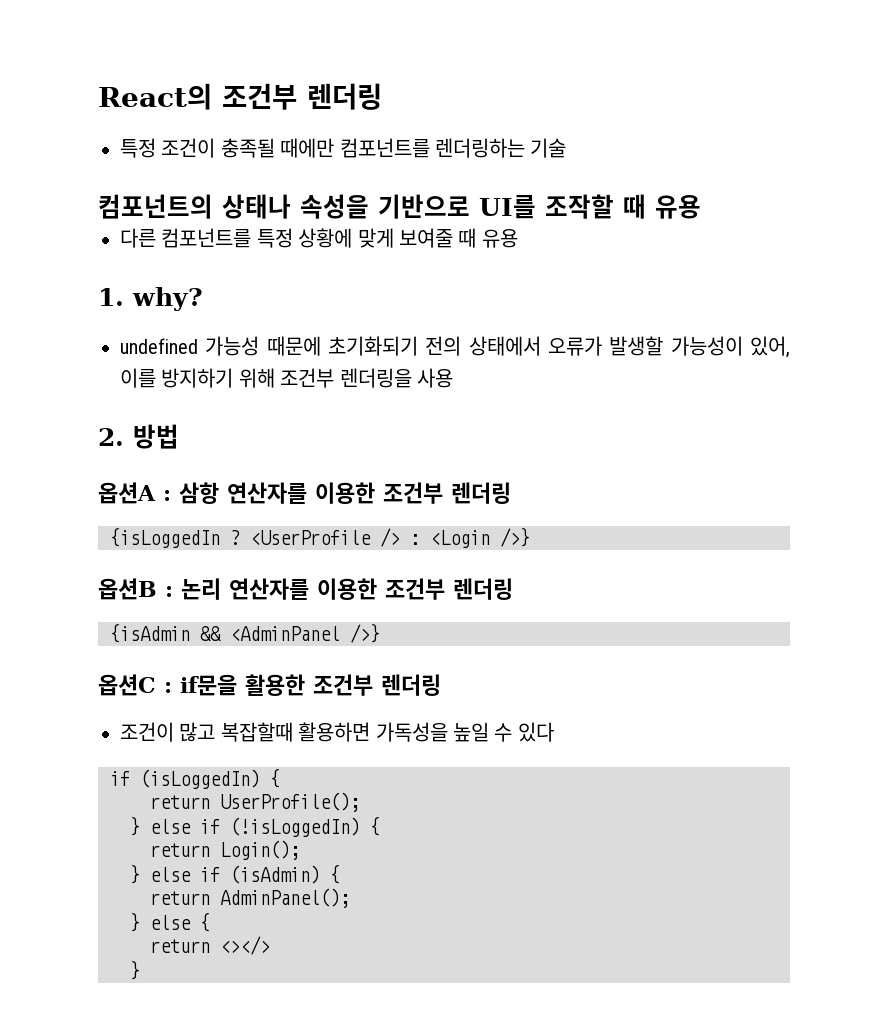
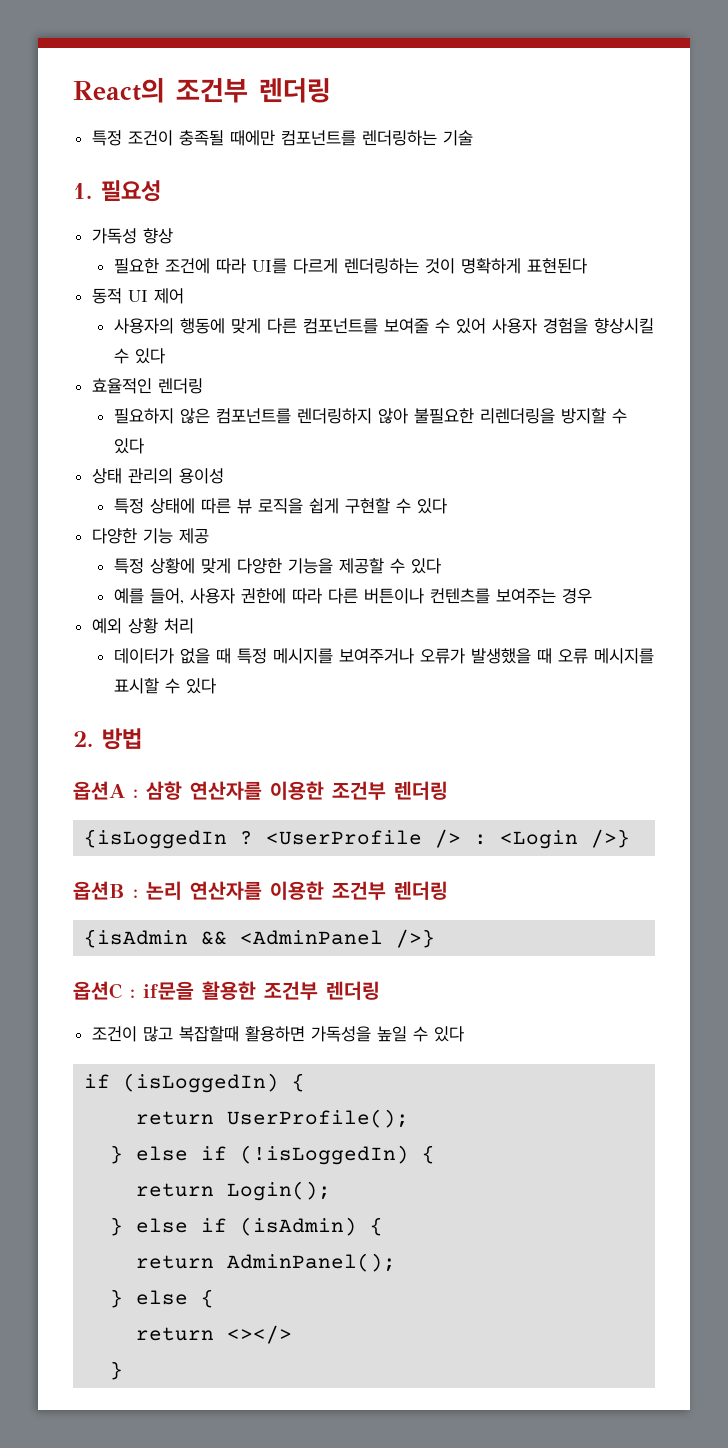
[98,194,701,219] [120,228,518,248] [98,287,203,311] [120,336,790,358] [120,368,453,388] 컴포넌트의 상태나 속성을 기반으로 UI를 조작할 때 유용 // 다른 컴포넌트를 특정 상황에 맞게 보여줄 때 유용 // 1. why? // undefined 가능성 때문에 초기화되기 전의 상태에서 오류가 발생할 가능성이 있어, 이를 방지하기 위해 조건부 렌더링을 사용 -> [73,180,161,202] [92,228,174,244] [114,258,588,274] [92,288,185,304] [114,318,655,334] [114,348,166,364] [92,378,204,394] [114,408,628,424] [114,438,145,454] [92,468,225,484] [114,498,448,514] [92,528,210,544] [114,558,442,574] [114,588,593,604] [92,618,195,634] [114,648,655,664] [114,678,217,694] 1. 필요성 // 가독성 향상 // 필요한 조건에 따라 UI를 다르게 렌더링하는 것이 명확하게 표현된다 // 동적 UI 제어 // 사용자의 행동에 맞게 다른 컴포넌트를 보여줄 수 있어 사용자 경험을 향상시킬 수 있다 // 효율적인 렌더링 // 필요하지 않은 컴포넌트를 렌더링하지 않아 불필요한 리렌더링을 방지할 수 있다 // 상태 관리의 용이성 // 특정 상태에 따른 뷰 로직을 쉽게 구현할 수 있다 // 다양한 기능 제공 // 특정 상황에 맞게 다양한 기능을 제공할 수 있다 // 예를 들어, 사용자 권한에 따라 다른 버튼이나 컨텐츠를 보여주는 경우 // 예외 상황 처리 // 데이터가 없을 때 특정 메시지를 보여주거나 오류가 발생했을 때 오류 메시지를 표시할 수 있다

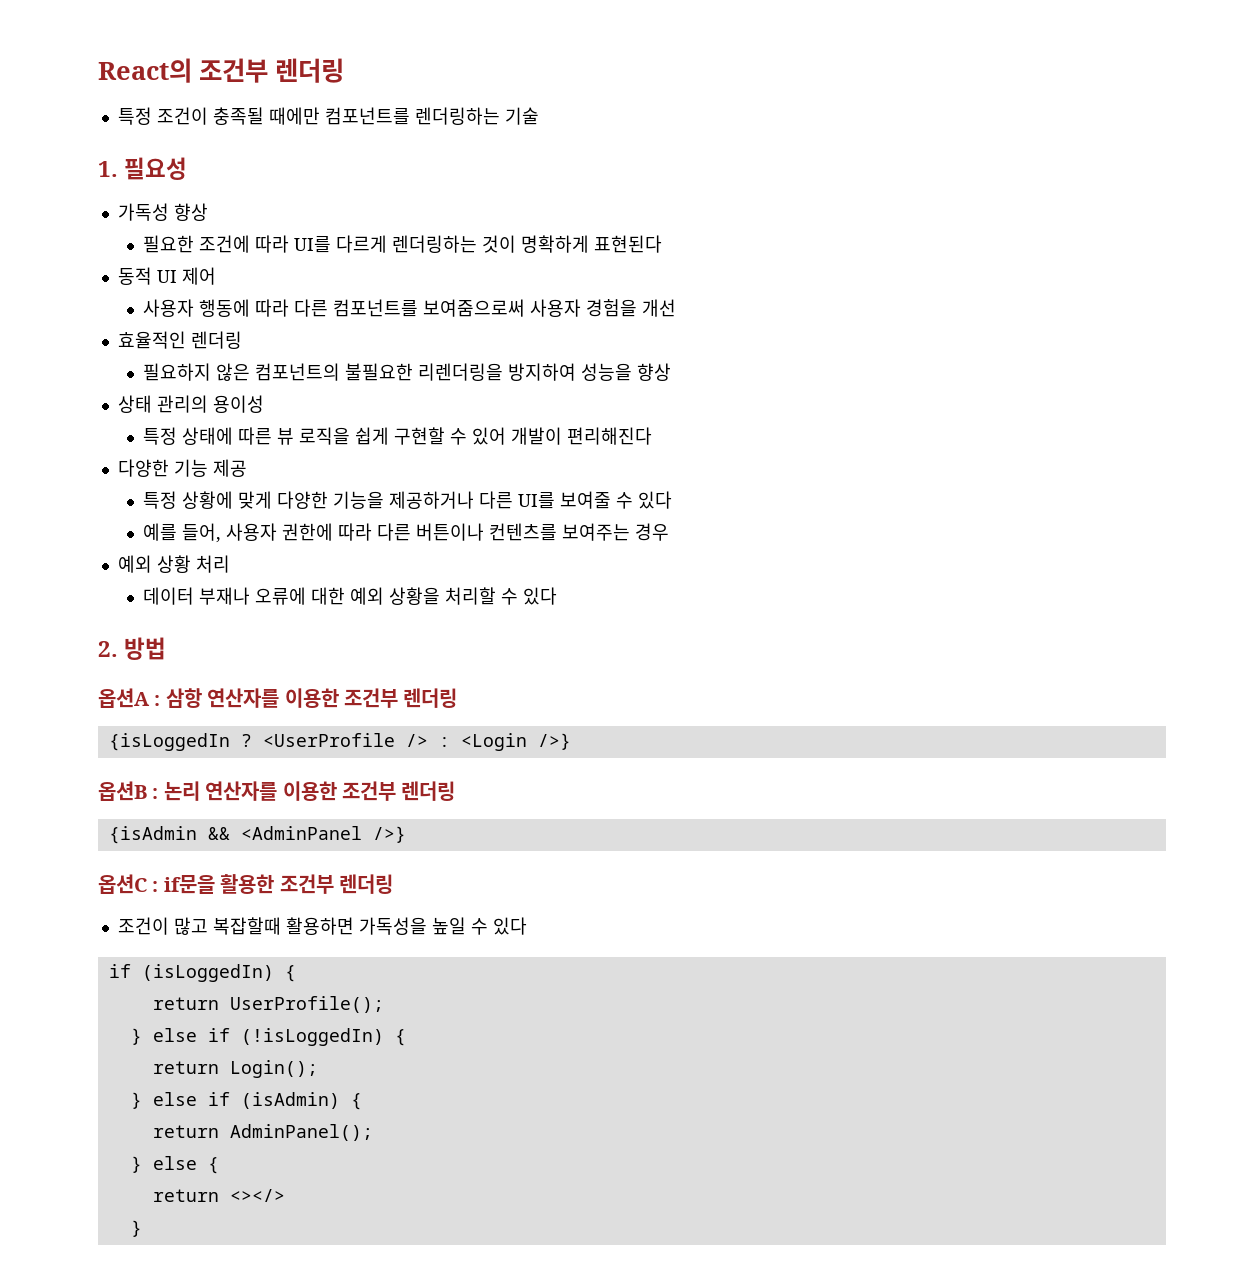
[114,318,655,334] [114,348,166,364] [92,378,204,394] [114,408,628,424] [114,438,145,454] 사용자의 행동에 맞게 다른 컴포넌트를 보여줄 수 있어 사용자 경험을 향상시킬 수 있다 // 효율적인 렌더링 // 필요하지 않은 컴포넌트를 렌더링하지 않아 불필요한 리렌더링을 방지할 수 있다 -> [143,299,677,317] [117,331,242,349] [143,363,672,381] 사용자 행동에 따라 다른 컴포넌트를 보여줌으로써 사용자 경험을 개선 // 효율적인 렌더링 // 필요하지 않은 컴포넌트의 불필요한 리렌더링을 방지하여 성능을 향상
[417,498,448,514] 있다 -> [472,427,653,445] 있어 개발이 편리해진다
[339,558,385,574] 제공할 -> [389,491,612,509] 제공하거나 다른 UI를 보여줄
[114,648,655,664] [114,678,160,694] 데이터가 없을 때 특정 메시지를 보여주거나 오류가 발생했을 때 오류 메시지를 표시할 -> [143,587,497,605] 데이터 부재나 오류에 대한 예외 상황을 처리할

